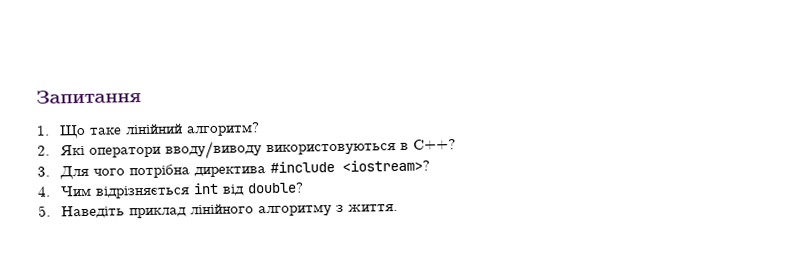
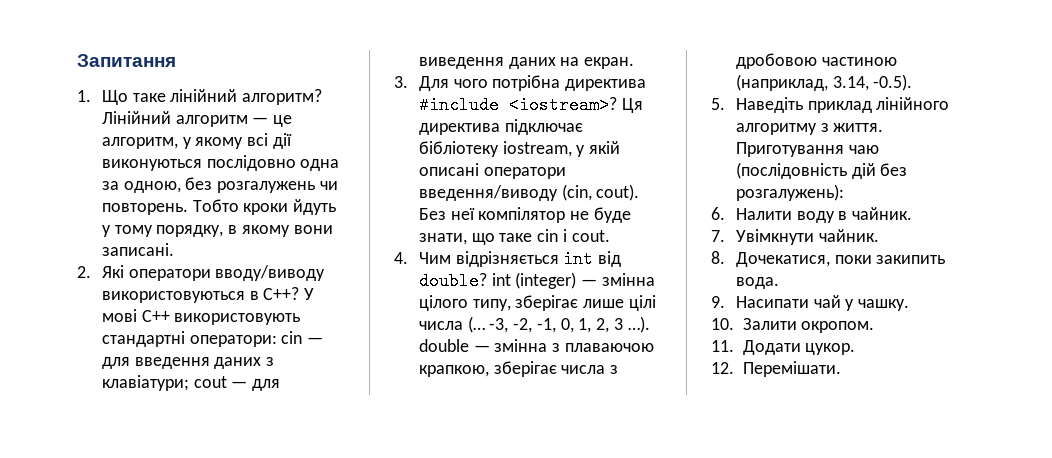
(260, 129) none -> [102,111,293,127] [102,133,292,149] [102,155,340,171] [102,177,338,193] [102,199,337,215] [102,225,333,237] [102,243,175,256] Лінійний алгоритм — це алгоритм, у якому всі дії виконуються послідовно одна за одною, без розгалужень чи повторень. Тобто кроки йдуть у тому порядку, в якому вони записані.
(456, 144) none -> [304,288,315,300] [102,309,301,325] [102,331,324,347] [102,357,275,369] [102,375,281,391] [419,57,635,69] У мові C++ використовують стандартні оператори: cin — для введення даних з клавіатури; cout — для виведення даних на екран.
(430, 165) none -> [621,98,643,113] [419,119,583,135] [419,141,621,157] [419,163,566,179] [419,184,640,201] [419,207,631,223] [419,229,610,245] Ця директива підключає бібліотеку iostream, у якій описані оператори введення/виводу (cin, cout). Без неї компілятор не буде знати, що таке cin і cout.
(304, 188) none -> [491,272,655,289] [419,295,656,311] [419,316,650,333] [419,339,654,352] [419,361,619,377] [736,53,897,69] [736,74,913,91] int (integer) — змінна цілого типу, зберігає лише цілі числа (… -3, -2, -1, 0, 1, 2, 3 …). double — змінна з плаваючою крапкою, зберігає числа з дробовою частиною (наприклад, 3.14, -0.5).
(398, 207) none -> [736,142,879,157] [736,162,908,179] [736,184,845,201] [711,207,913,223] [711,229,879,245] [711,251,946,267] [736,277,780,289] [711,295,910,311] [711,318,875,333] [711,340,856,355] [711,361,841,377] Приготування чаю (послідовність дій без розгалужень): // 6. Налити воду в чайник. // 7. Увімкнути чайник. // 8. Дочекатися, поки закипить вода. // 9. Насипати чай у чашку. // 10. Залити окропом. // 11. Додати цукор. // 12. Перемішати.

